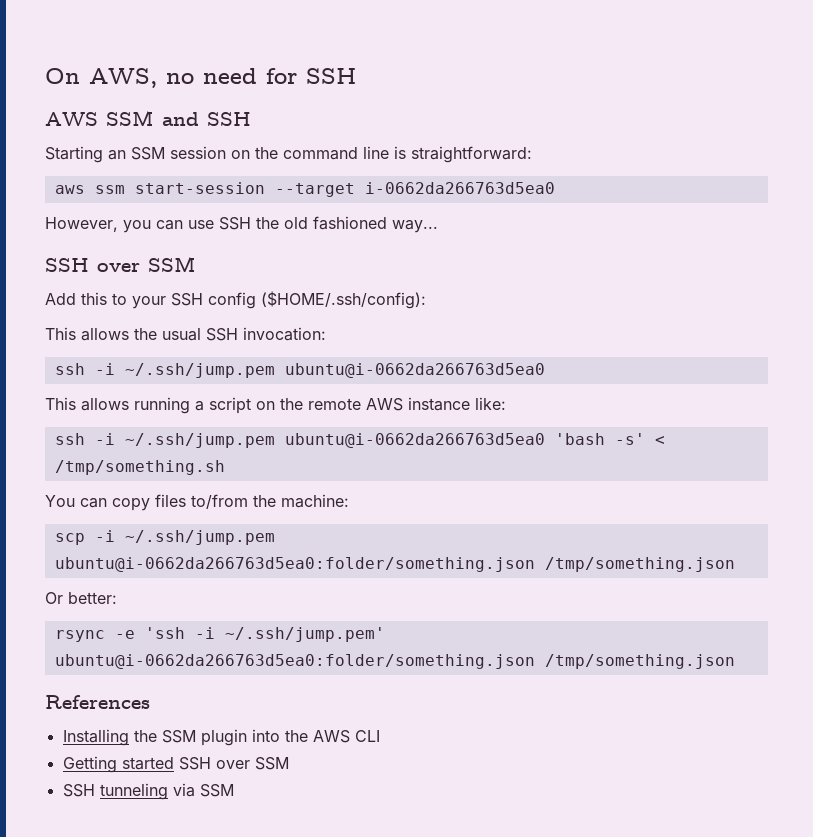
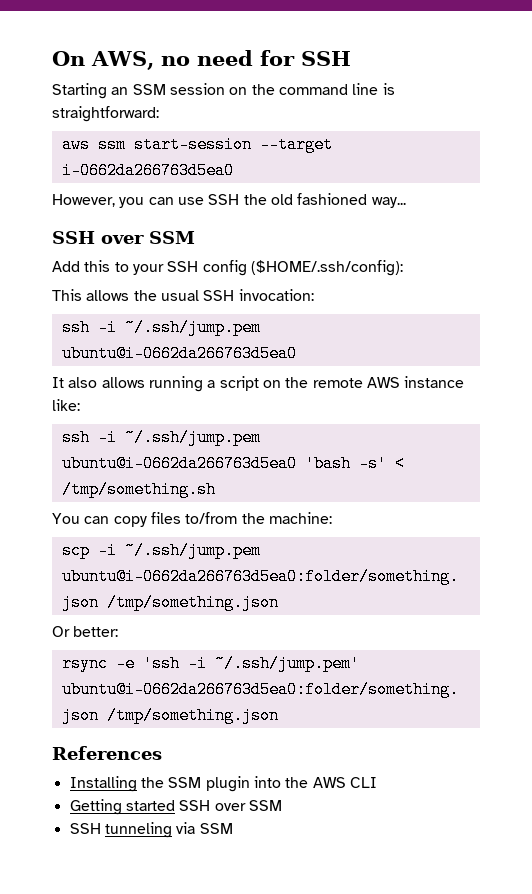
[45,110,251,126] // AWS SSM and SSH -> (351, 58) none
[45,397,76,410] This -> [52,377,98,388] It also

